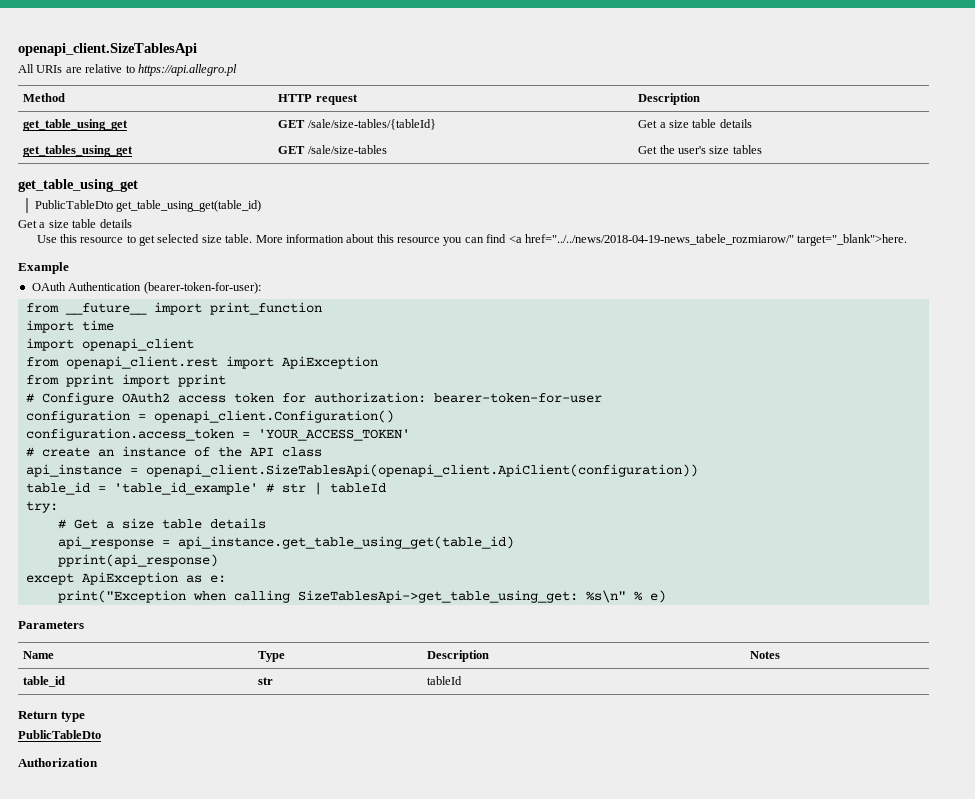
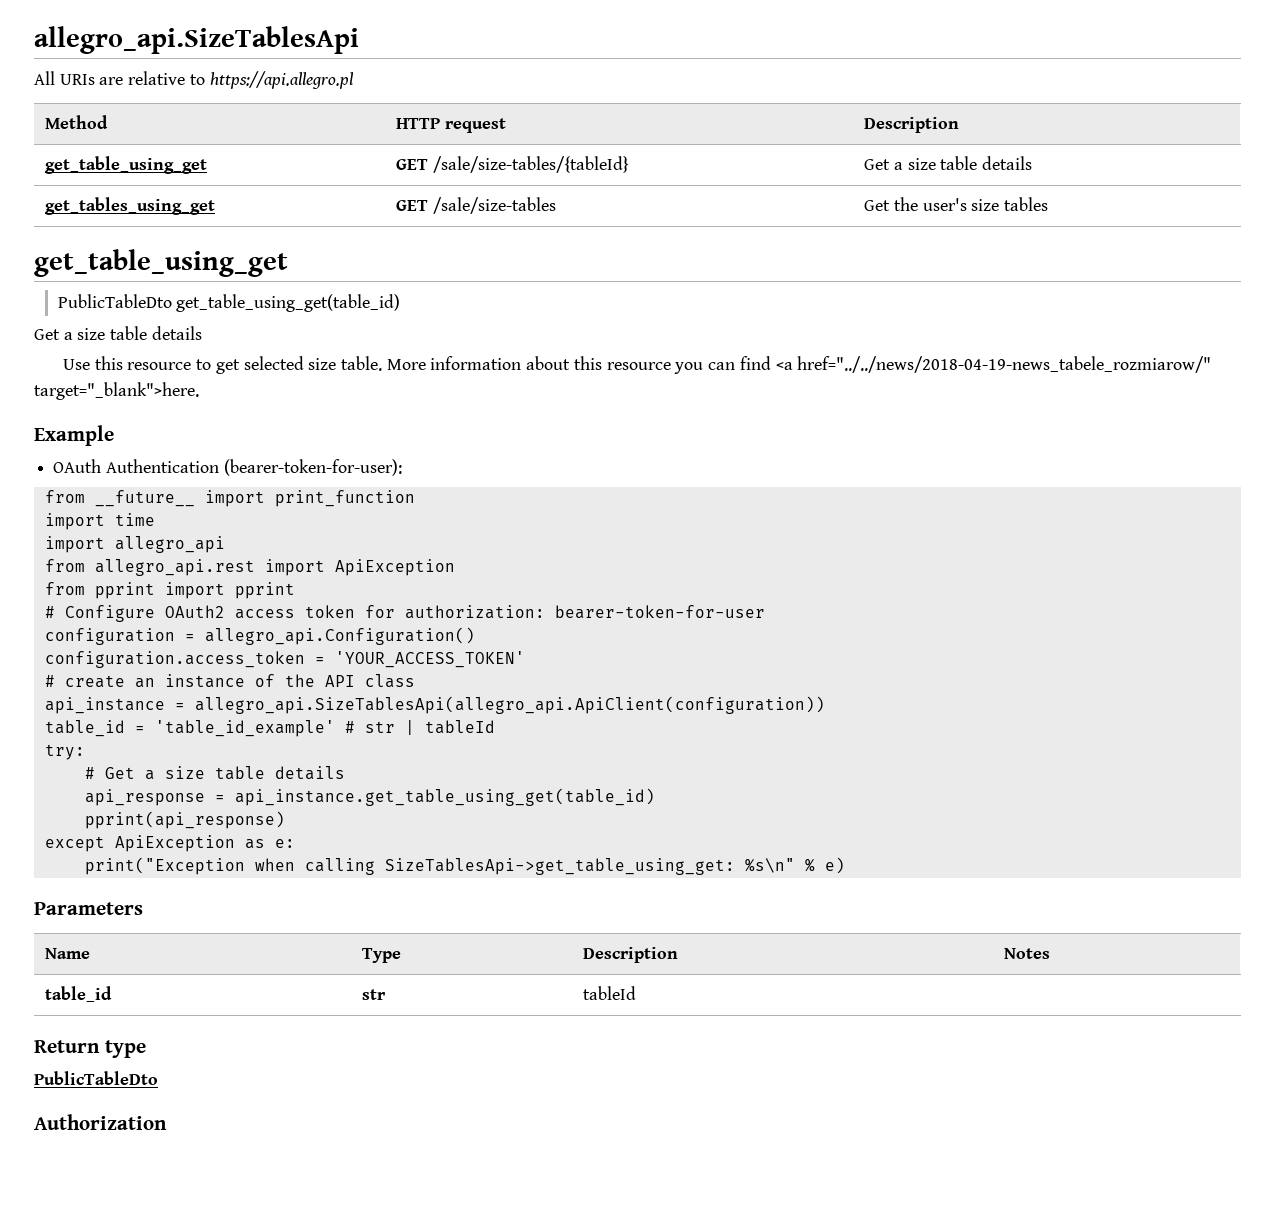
[18,43,197,56] openapi_client.SizeTablesApi -> [34,26,359,54] allegro_api.SizeTablesApi
[81,338,194,351] [25,356,218,369] openapi_client // from openapi_client.rest -> [114,536,225,553] [44,559,255,576] allegro_api // from allegro_api.rest
[153,410,394,423] openapi_client.Configuration() -> [204,627,475,645] allegro_api.Configuration()
[145,464,698,477] openapi_client.SizeTablesApi(openapi_client.ApiClient(configuration)) -> [194,696,825,714] allegro_api.SizeTablesApi(allegro_api.ApiClient(configuration))

